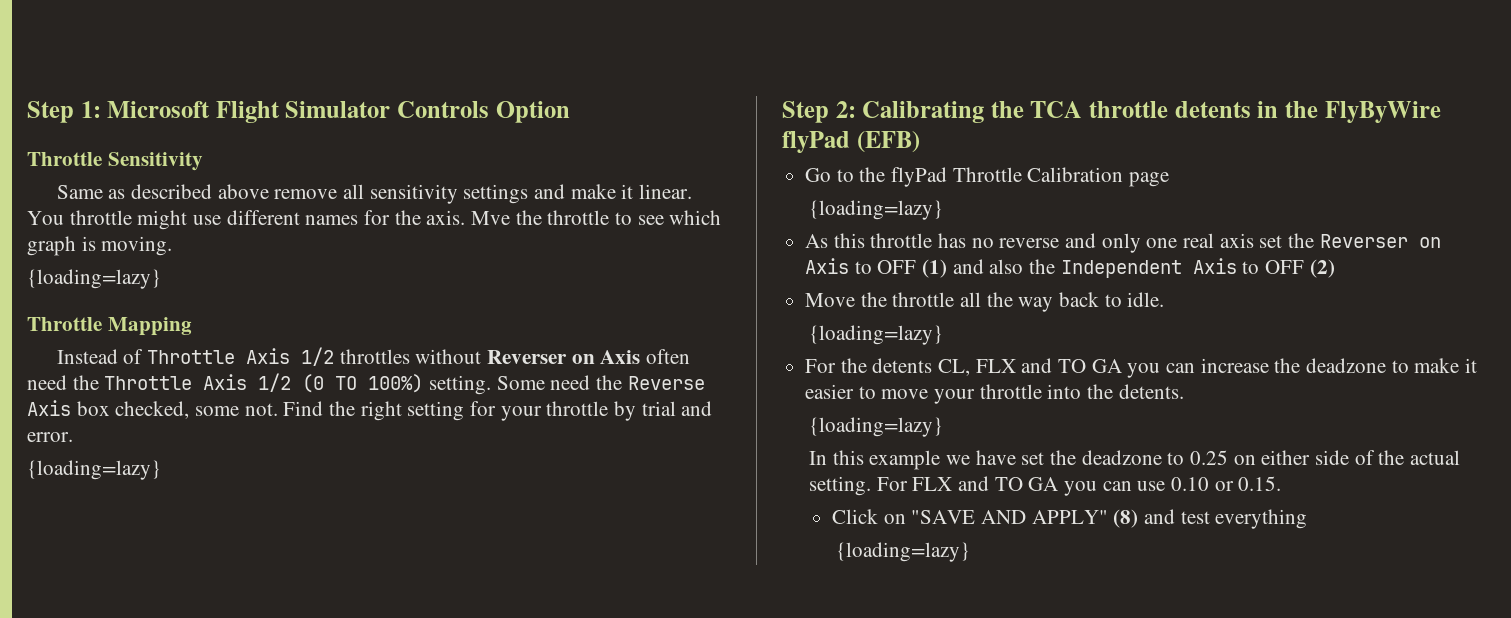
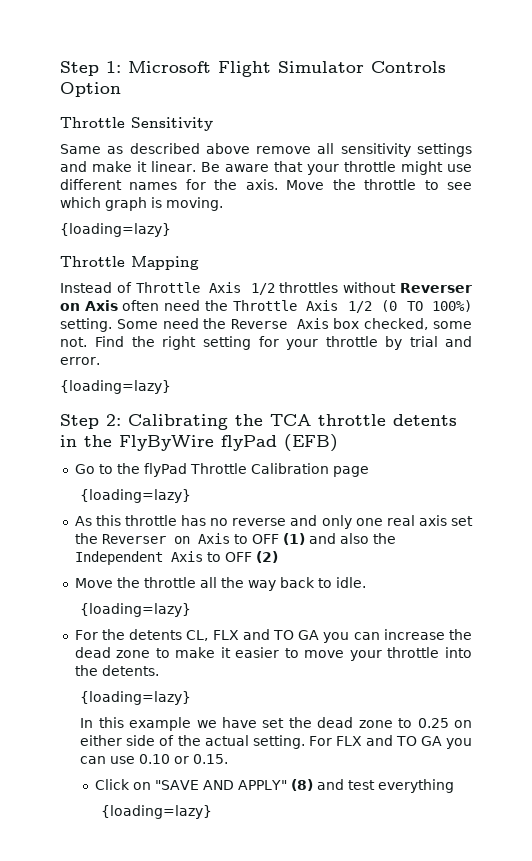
[27,211,64,225] You -> [200,161,339,175] Be aware that your
[471,211,511,225] Mve -> [286,180,325,190] Move
[1306,358,1387,373] deadzone -> [74,647,151,658] dead zone
[1081,450,1162,465] deadzone -> [317,717,393,728] dead zone

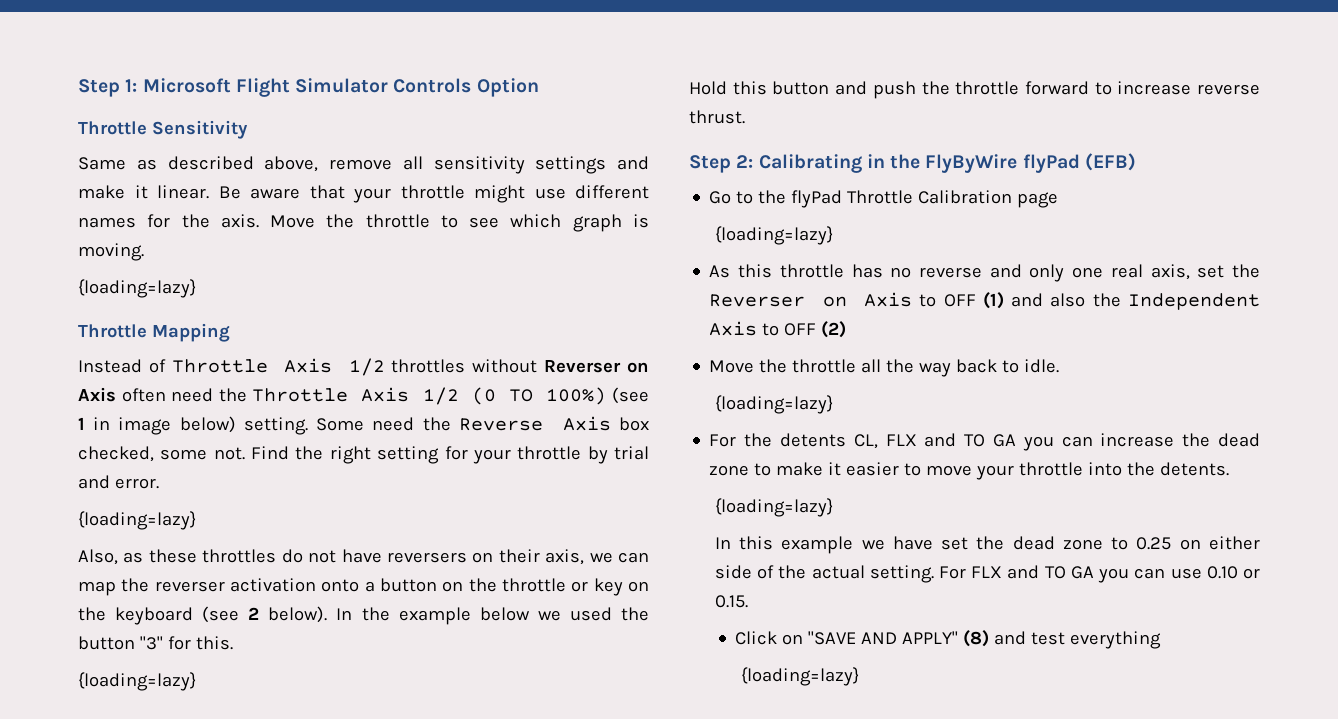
[205,143,250,154] above -> [264,156,319,172] above,
(472, 306) none -> [611,387,649,404] [78,416,236,435] (see 1 in image below)
(171, 387) none -> [78,549,649,565] [78,578,649,596] [78,606,649,625] [78,636,233,650] [78,672,196,691] [689,81,1260,99] [689,110,745,124] // Also, as these throttles do not have reversers on their axis, we can map the reverser activation onto a button on the throttle or key on the keyboard (see 2 below). In the example below we used the button "3" for this. // {loading=lazy} // Hold this button and push the throttle forward to increase reverse thrust.
[235,414,457,426] the TCA throttle detents -> (862, 163) none
[418,515,447,526] axis -> [1150,264,1190,280] axis,

